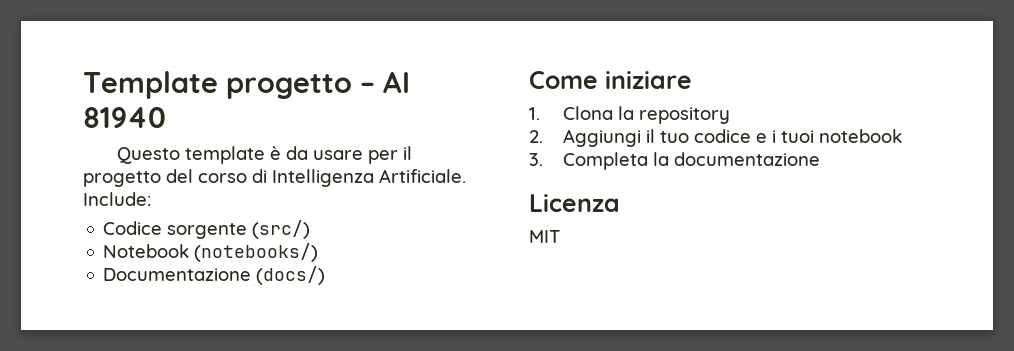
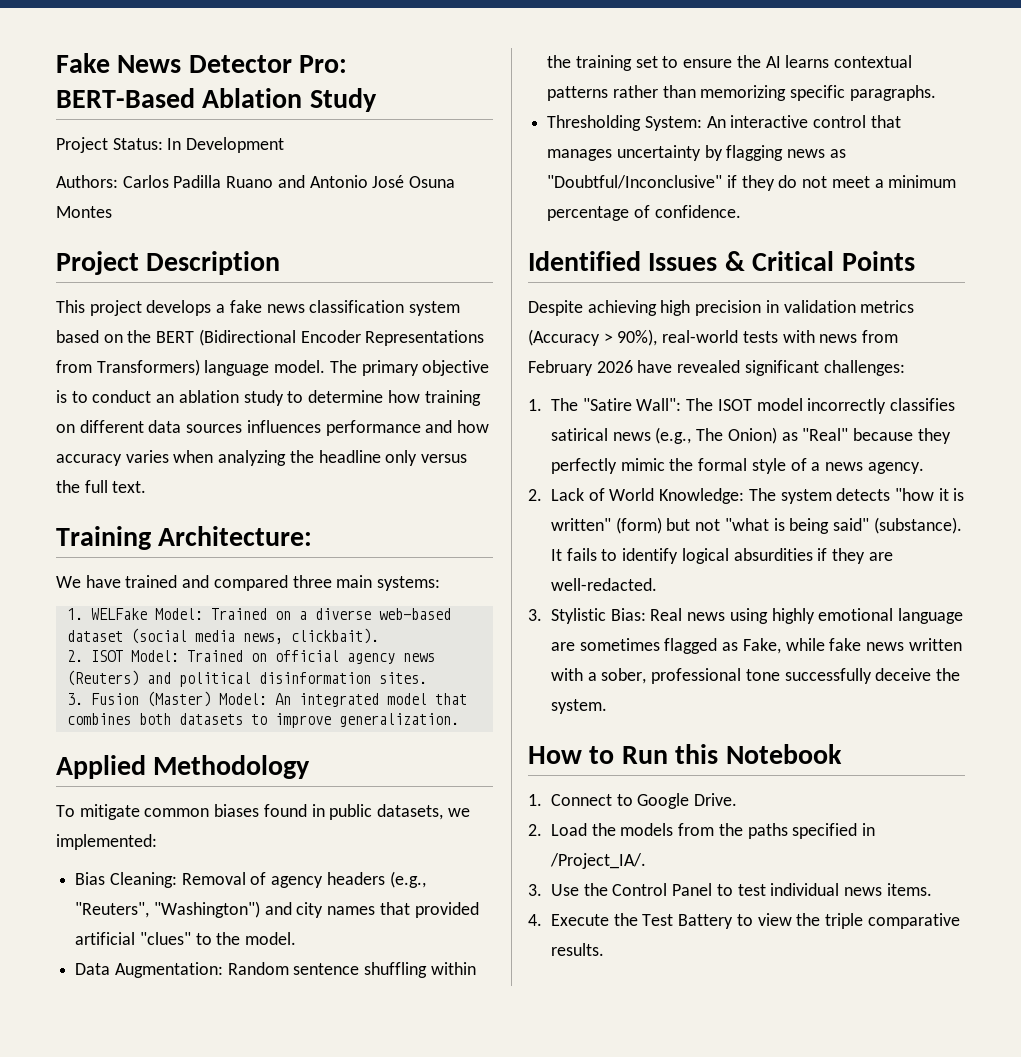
[83,71,410,99] [83,107,166,128] [116,146,412,164] [83,169,466,187] [83,192,151,206] [103,220,311,239] [103,243,319,262] [103,266,326,285] [529,71,692,89] [529,106,730,124] [529,129,902,147] [529,152,820,170] [529,194,620,212] [529,230,560,243] Template progetto – AI 81940 // Questo template è da usare per il progetto del corso di Intelligenza Artificiale. Include: // Codice sorgente (src/) // Notebook (notebooks/) // Documentazione (docs/) // Come iniziare // 1. Clona la repository // 2. Aggiungi il tuo codice e i tuoi notebook // 3. Completa la documentazione // Licenza // MIT -> [56,53,348,73] [56,88,377,112] [56,137,285,153] [56,175,456,188] [56,206,112,218] [56,251,281,275] [56,300,461,316] [56,329,485,346] [56,359,490,376] [56,390,481,406] [56,420,490,436] [56,450,468,466] [56,480,147,493] [56,526,313,550] [56,575,441,591] [66,608,451,620] [66,628,379,644] [66,650,435,664] [66,670,427,687] [66,691,467,707] [66,713,459,728] [56,755,311,779] [56,804,470,820] [56,834,157,850] [75,871,426,888] [75,901,479,918] [75,932,297,945] [75,962,476,978] [547,55,913,71] [547,85,936,101] [547,115,901,131] [547,145,846,161] [547,175,957,191] [547,205,741,221] [528,251,915,271] [528,300,915,316] [528,329,899,346] [528,360,905,376] [528,398,956,414] [550,427,951,444] [550,458,924,474] [528,488,965,504] [550,517,962,534] [550,548,893,564] [550,578,657,591] [528,608,964,624] [550,638,962,654] [550,668,961,684] [550,699,607,714] [528,744,842,764] [528,793,738,809] [528,823,876,839] [549,853,646,869] [528,883,932,896] [528,913,960,929] [550,943,604,956] Fake News Detector Pro: BERT-Based Ablation Study // Project Status: In Development // Authors: Carlos Padilla Ruano and Antonio José Osuna Montes // Project Description // This project develops a fake news classification system based on the BERT (Bidirectional Encoder Representations from Transformers) language model. The primary objective is to conduct an ablation study to determine how training on different data sources influences performance and how accuracy varies when analyzing the headline only versus the full text. // Training Architecture: // We have trained and compared three main systems: // 1. WELFake Model: Trained on a diverse web-based dataset (social media news, clickbait). // 2. ISOT Model: Trained on official agency news (Reuters) and political disinformation sites. // 3. Fusion (Master) Model: An integrated model that combines both datasets to improve generalization. // Applied Methodology // To mitigate common biases found in public datasets, we implemented: // Bias Cleaning: Removal of agency headers (e.g., "Reuters", "Washington") and city names that provided artificial "clues" to the model. // Data Augmentation: Random sentence shuffling within the training set to ensure the AI learns contextual patterns rather than memorizing specific paragraphs. // Thresholding System: An interactive control that manages uncertainty by flagging news as "Doubtful/Inconclusive" if they do not meet a minimum percentage of confidence. // Identified Issues & Critical Points // Despite achieving high precision in validation metrics (Accuracy > 90%), real-world tests with news from February 2026 have revealed significant challenges: // 1. The "Satire Wall": The ISOT model incorrectly classifies satirical news (e.g., The Onion) as "Real" because they perfectly mimic the formal style of a news agency. // 2. Lack of World Knowledge: The system detects "how it is written" (form) but not "what is being said" (substance). It fails to identify logical absurdities if they are well-redacted. // 3. Stylistic Bias: Real news using highly emotional language are sometimes flagged as Fake, while fake news written with a sober, professional tone successfully deceive the system. // How to Run this Notebook // 1. Connect to Google Drive. // 2. Load the models from the paths specified in /Project_IA/. // 3. Use the Control Panel to test individual news items. // 4. Execute the Test Battery to view the triple comparative results.

